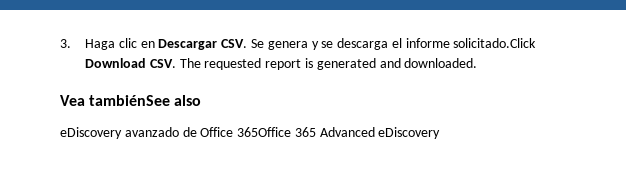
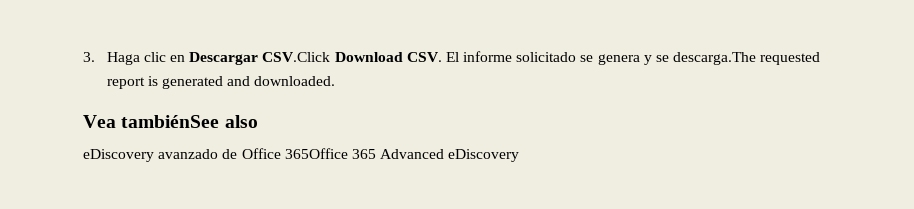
[221,38,537,50] [85,58,201,68] CSV. Se genera y se descarga el informe solicitado.Click Download CSV. The -> [262,51,757,65] CSV.Click Download CSV. El informe solicitado se genera y se descarga.The

